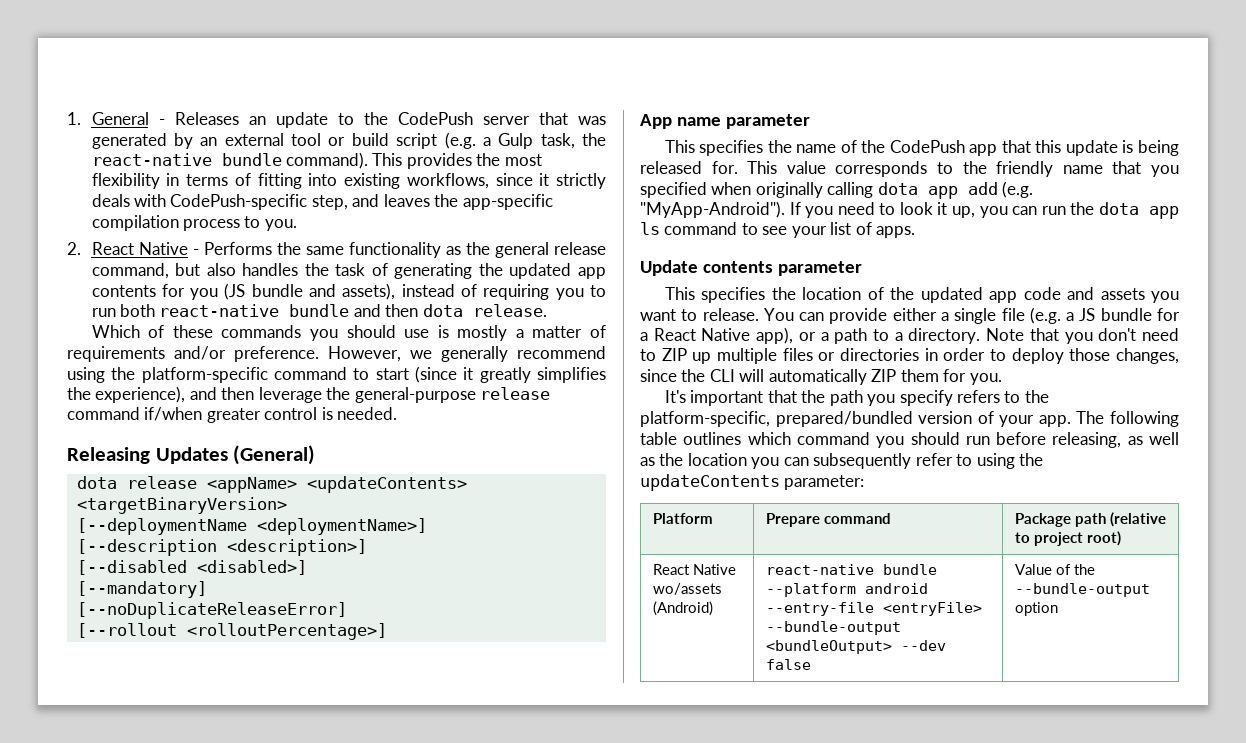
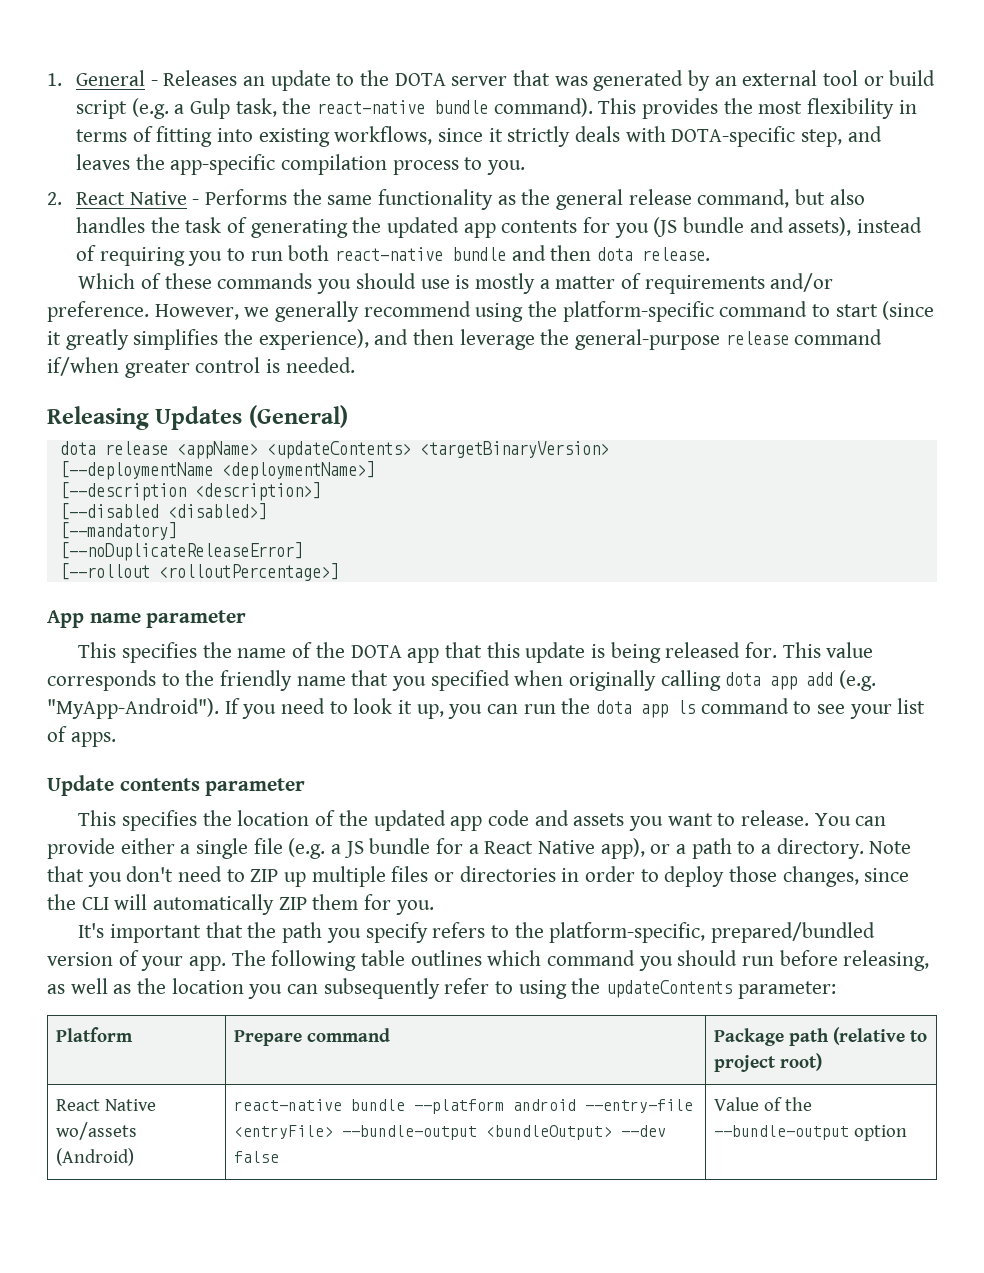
[397,112,473,125] CodePush -> [394,73,446,86] DOTA
[170,194,308,210] CodePush-specific -> [671,126,796,147] DOTA-specific
[889,140,965,153] CodePush -> [350,645,402,658] DOTA

